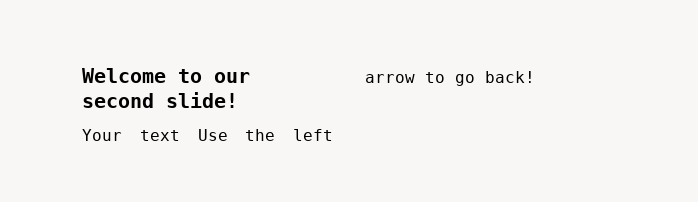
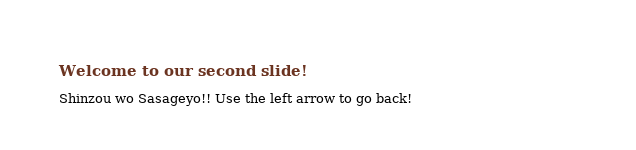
[82,129,180,141] Your text -> [59,93,211,106] Shinzou wo Sasageyo!!

